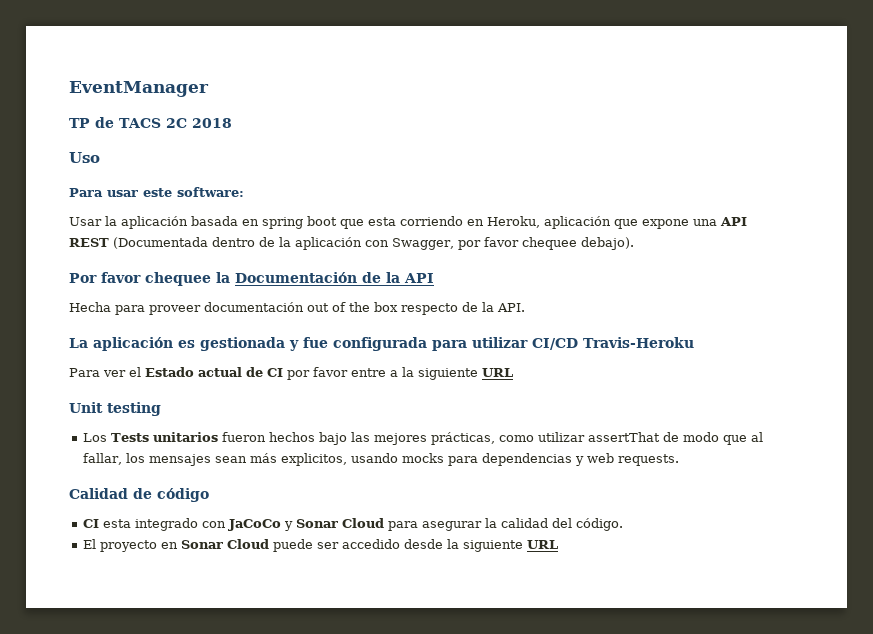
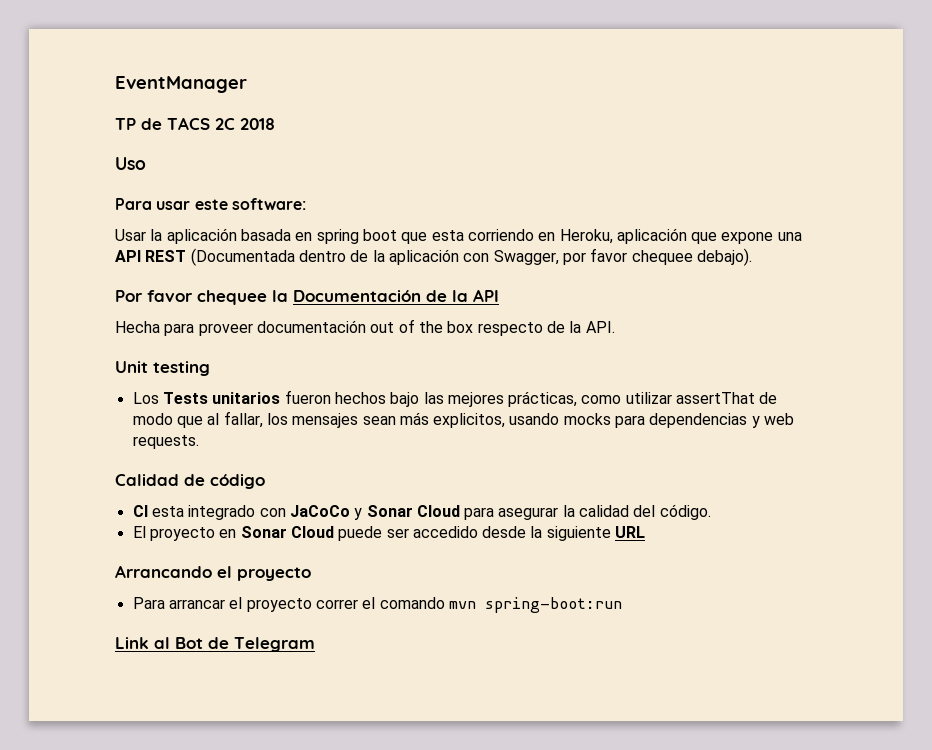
[69,337,694,351] [69,367,513,380] // La aplicación es gestionada y fue configurada para utilizar CI/CD Travis-Heroku // Para ver el Estado actual de CI por favor entre a la siguiente URL -> (615, 327) none
(559, 544) none -> [115,565,311,581] [132,597,622,613] [115,637,315,652] // Arrancando el proyecto // Para arrancar el proyecto correr el comando mvn spring-boot:run // Link al Bot de Telegram

